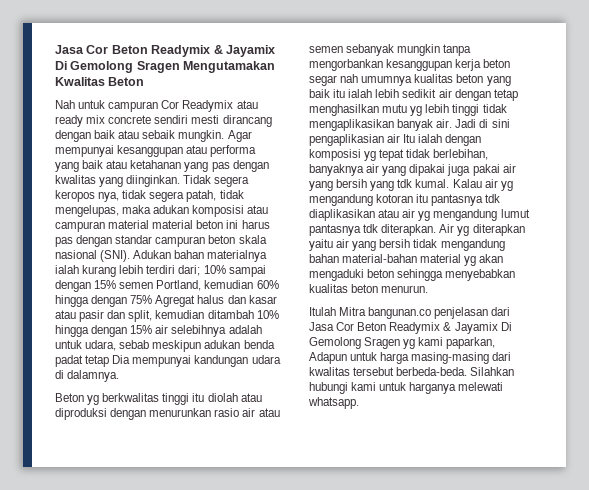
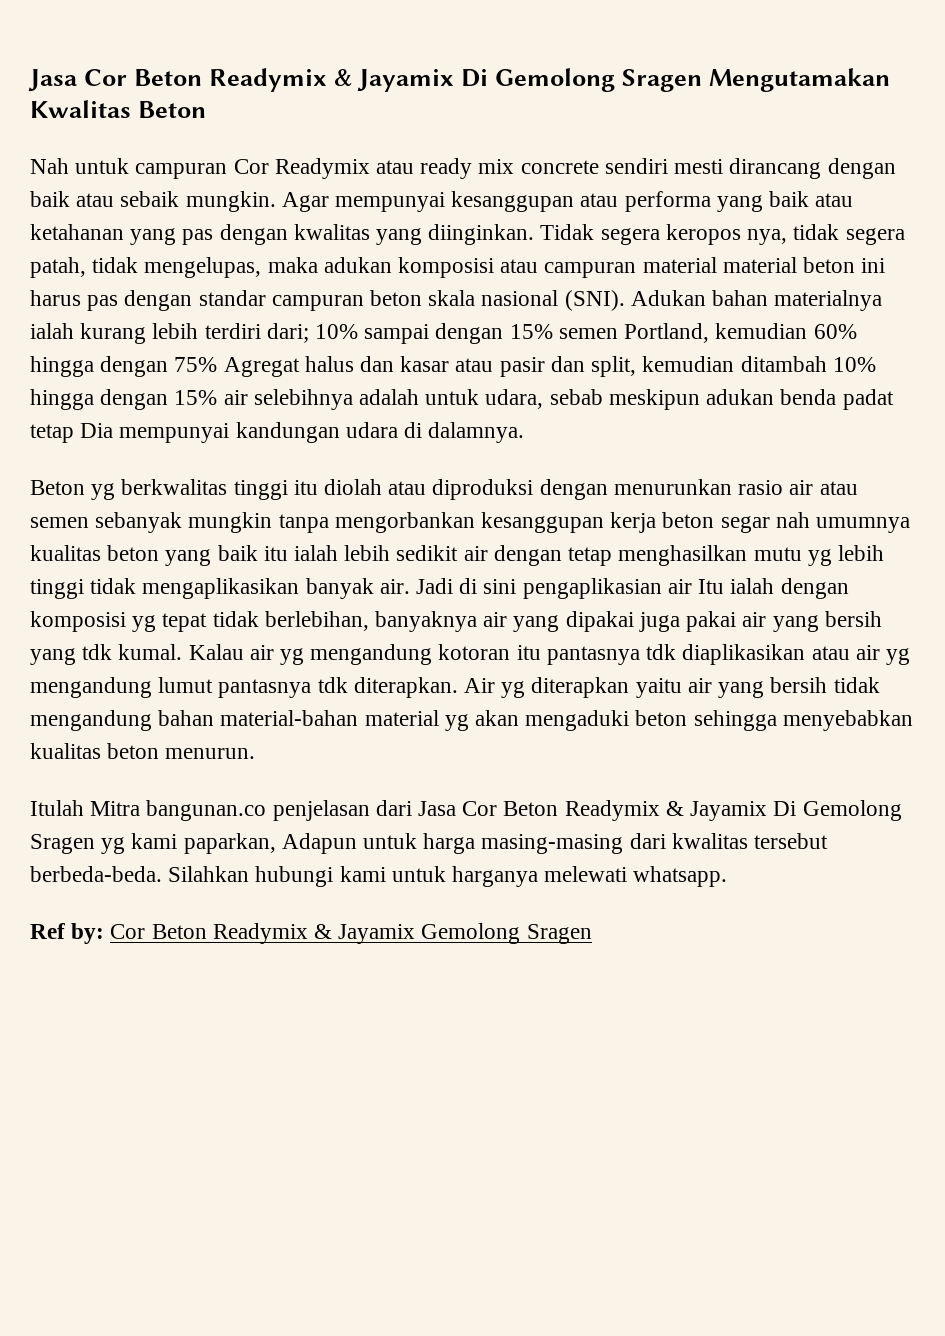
(359, 403) none -> [30,923,592,944] // Ref by: Cor Beton Readymix & Jayamix Gemolong Sragen

